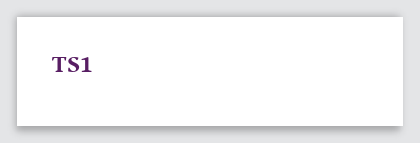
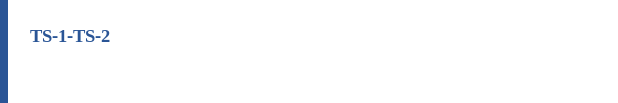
[52,57,93,72] TS1 -> [30,30,110,42] TS-1-TS-2

